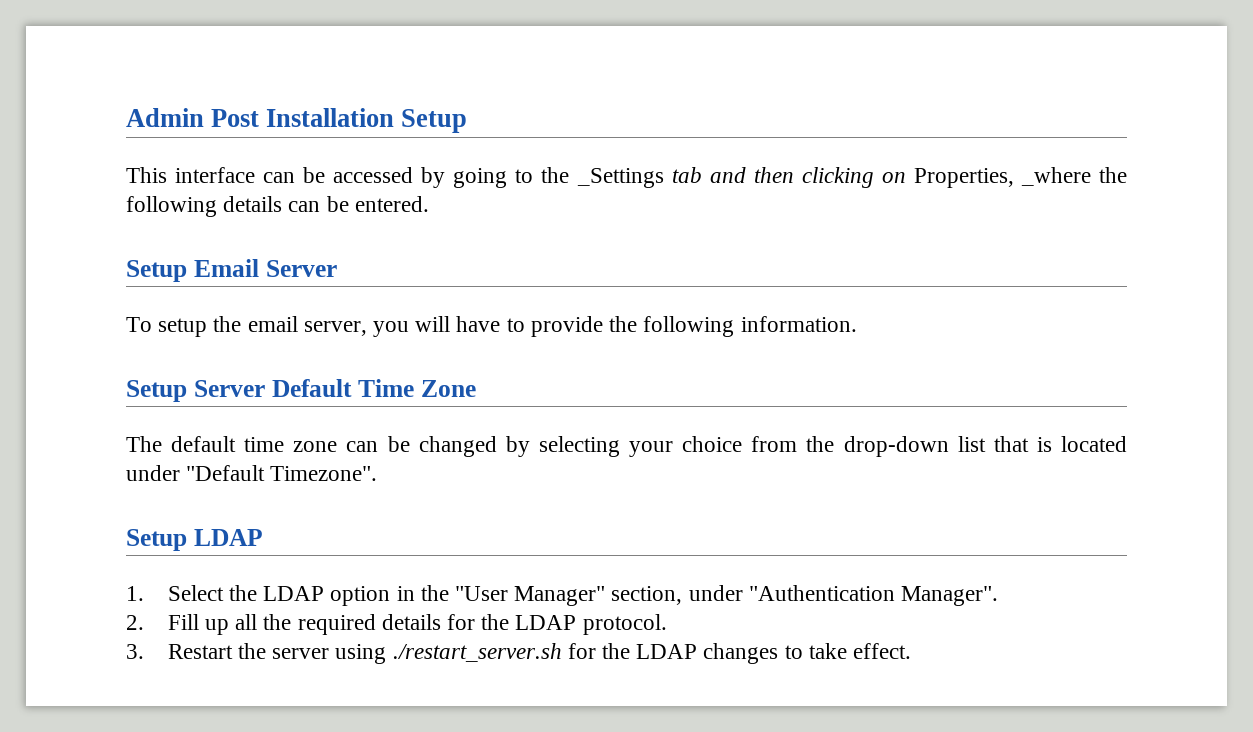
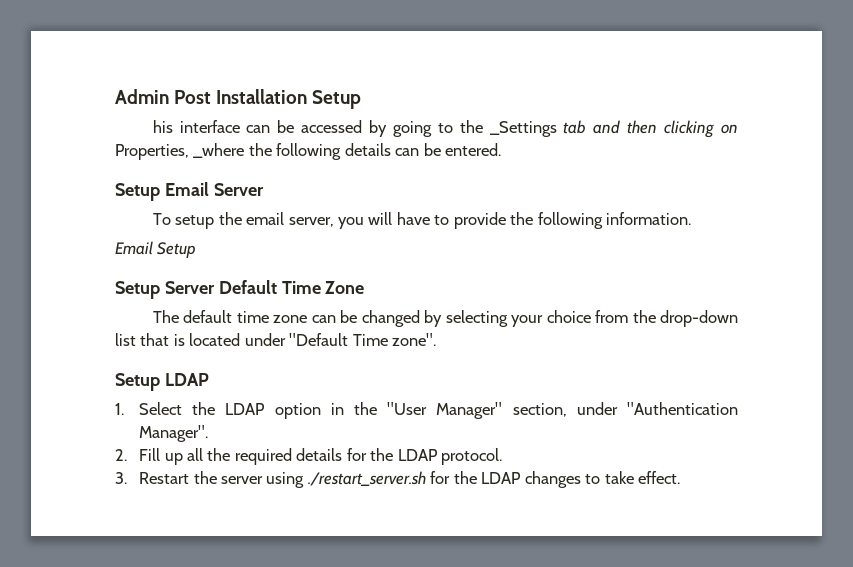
[126,167,167,183] This -> [152,120,173,133] his
(857, 324) none -> [115,241,197,258] // Email Setup
[270,466,378,481] Timezone". -> [352,333,437,346] Time zone".

